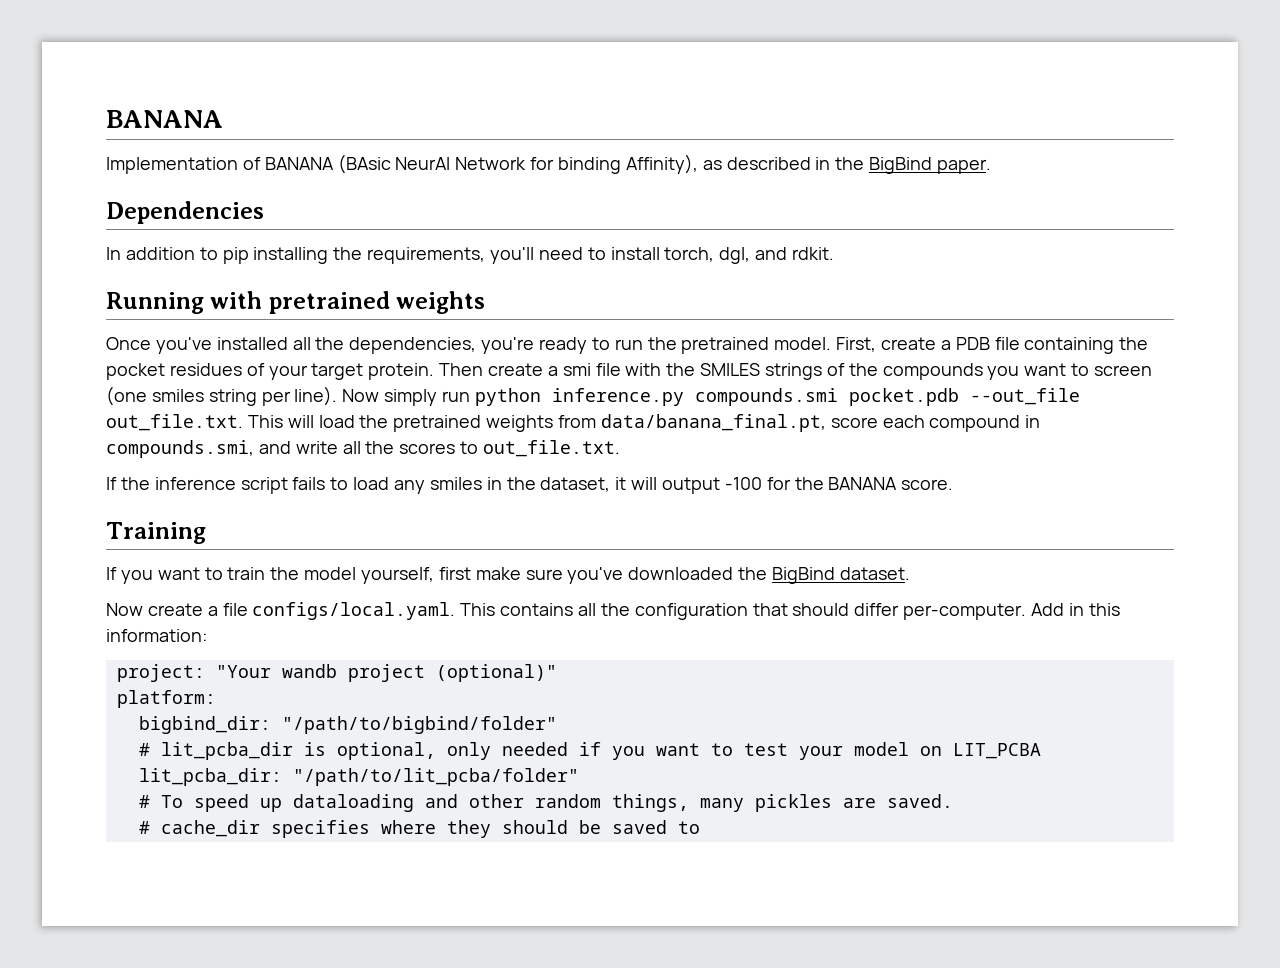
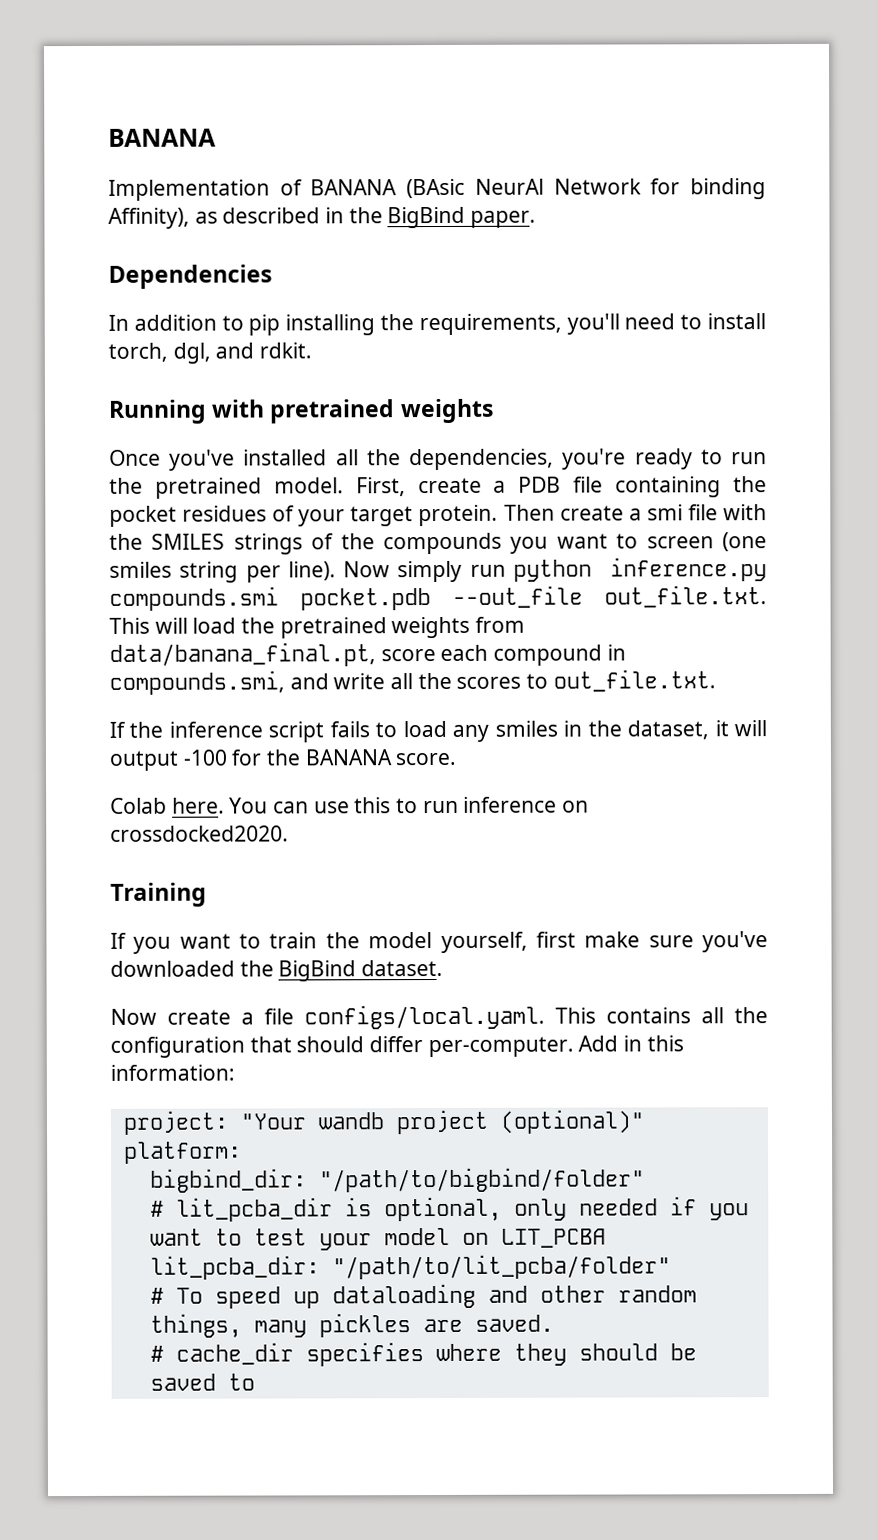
(954, 484) none -> [110,796,590,814] [110,825,289,842] // Colab here. You can use this to run inference on crossdocked2020.

